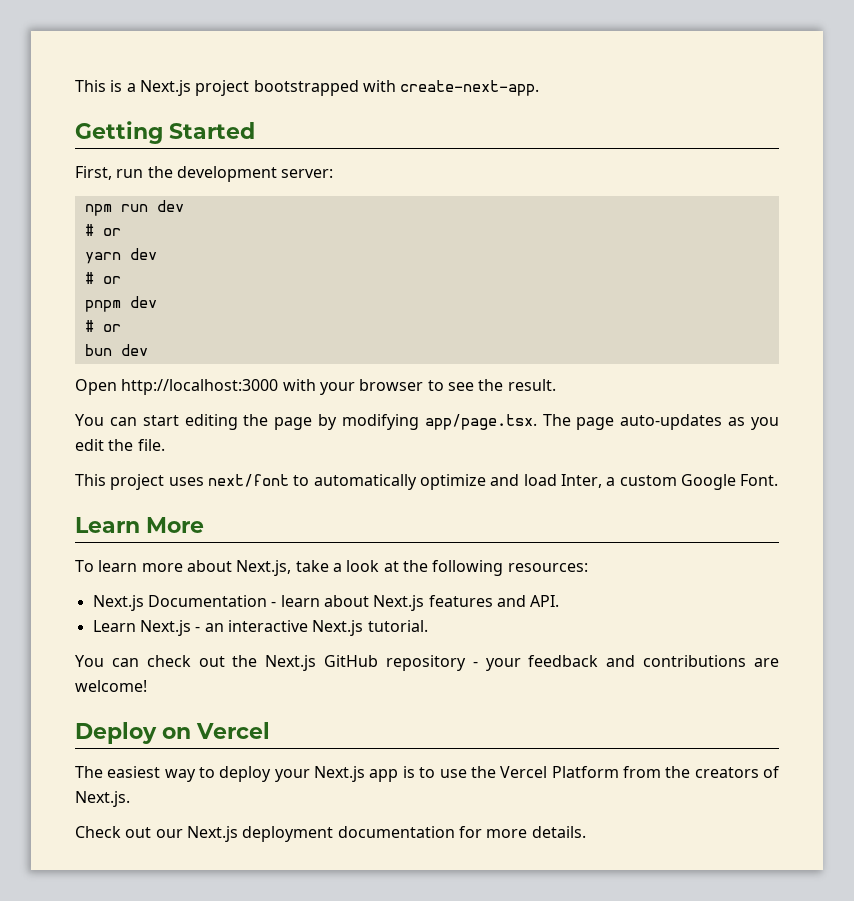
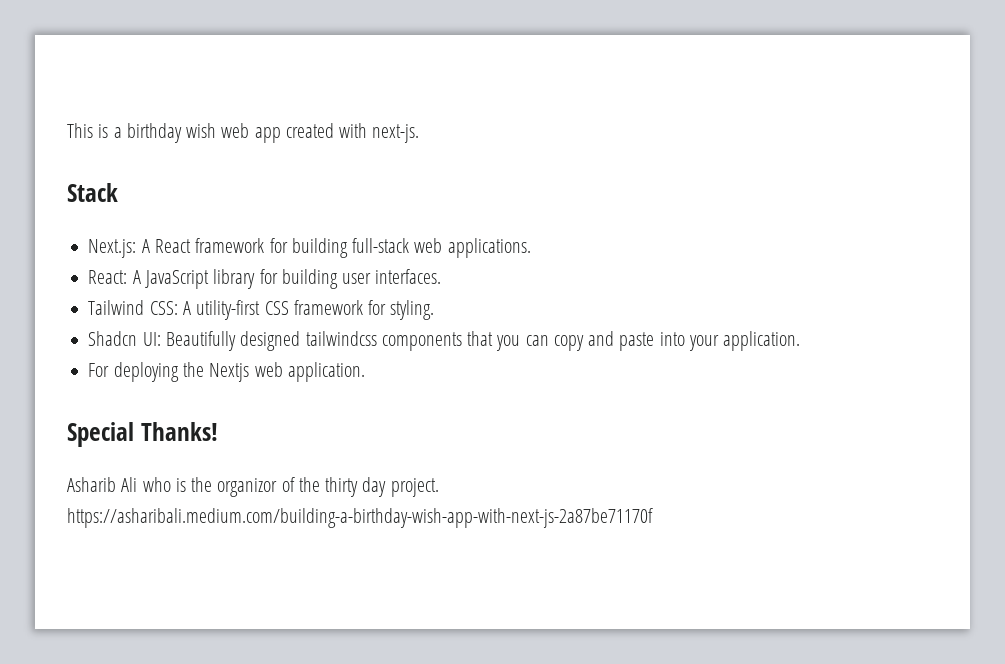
[139,80,540,96] [75,121,255,144] [75,166,334,182] [84,200,184,216] [84,224,121,236] [84,248,157,264] [84,272,121,284] [84,296,157,312] [84,320,121,332] [84,344,148,356] [75,379,556,395] [75,414,779,430] [75,439,165,451] [75,474,779,490] [75,517,204,533] [75,560,588,576] [92,595,560,611] [92,620,428,636] [75,655,779,671] [75,680,147,692] [75,722,270,744] [75,766,781,782] [75,791,130,807] [75,826,586,842] Next.js project bootstrapped with create-next-app. // Getting Started // First, run the development server: // npm run dev // # or // yarn dev // # or // pnpm dev // # or // bun dev // Open http://localhost:3000 with your browser to see the result. // You can start editing the page by modifying app/page.tsx. The page auto-updates as you edit the file. // This project uses next/font to automatically optimize and load Inter, a custom Google Font. // Learn More // To learn more about Next.js, take a look at the following resources: // Next.js Documentation - learn about Next.js features and API. // Learn Next.js - an interactive Next.js tutorial. // You can check out the Next.js GitHub repository - your feedback and contributions are welcome! // Deploy on Vercel // The easiest way to deploy your Next.js app is to use the Vercel Platform from the creators of Next.js. // Check out our Next.js deployment documentation for more details. -> [126,123,420,143] [67,183,118,202] [88,238,531,258] [88,269,442,289] [88,300,435,320] [88,331,801,351] [88,362,365,382] [67,422,218,447] [67,477,439,497] [67,508,653,528] birthday wish web app created with next-js. // Stack // Next.js: A React framework for building full-stack web applications. // React: A JavaScript library for building user interfaces. // Tailwind CSS: A utility-first CSS framework for styling. // Shadcn UI: Beautifully designed tailwindcss components that you can copy and paste into your application. // For deploying the Nextjs web application. // Special Thanks! // Asharib Ali who is the organizor of the thirty day project. https://asharibali.medium.com/building-a-birthday-wish-app-with-next-js-2a87be71170f

